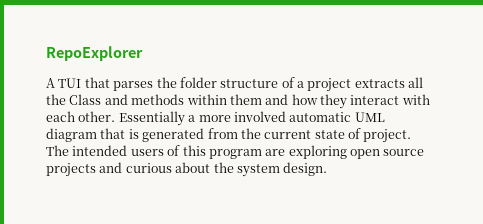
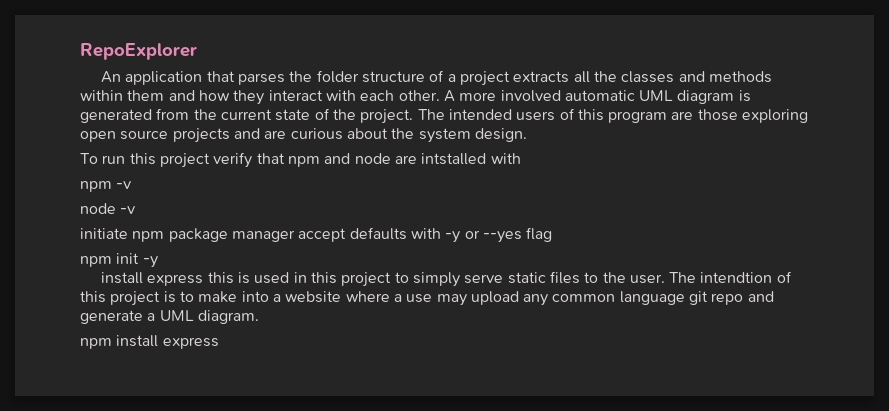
[46,78,82,88] A TUI -> [101,71,203,85] An application
[69,94,102,105] Class -> [621,71,675,83] classes
[118,111,196,126] Essentially a -> [443,90,455,102] A
[100,128,126,139] that -> (735, 97) none
(361, 133) none -> [332,109,356,120] the
(286, 152) none -> [697,109,738,121] those
(123, 167) none -> [264,130,287,139] are
(328, 169) none -> [80,152,521,168] [80,181,132,192] [80,203,136,214] [80,227,553,243] [80,253,158,268] [101,271,792,287] [80,291,774,306] [80,310,259,324] [80,335,219,349] // To run this project verify that npm and node are intstalled with // npm -v // node -v // initiate npm package manager accept defaults with -y or --yes flag // npm init -y // install express this is used in this project to simply serve static files to the user. The intendtion of this project is to make into a website where a use may upload any common language git repo and generate a UML diagram. // npm install express

